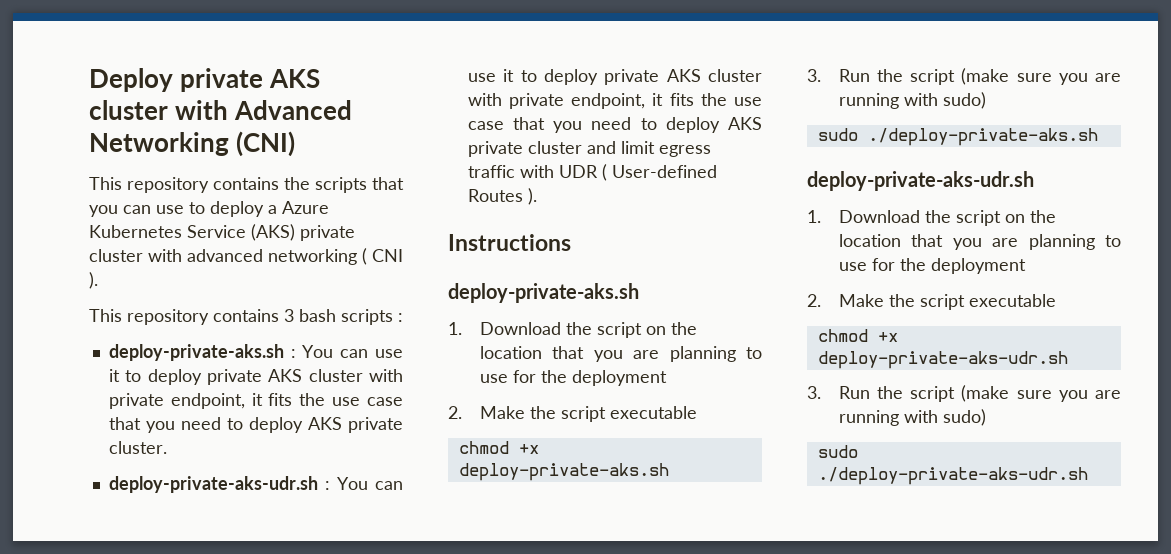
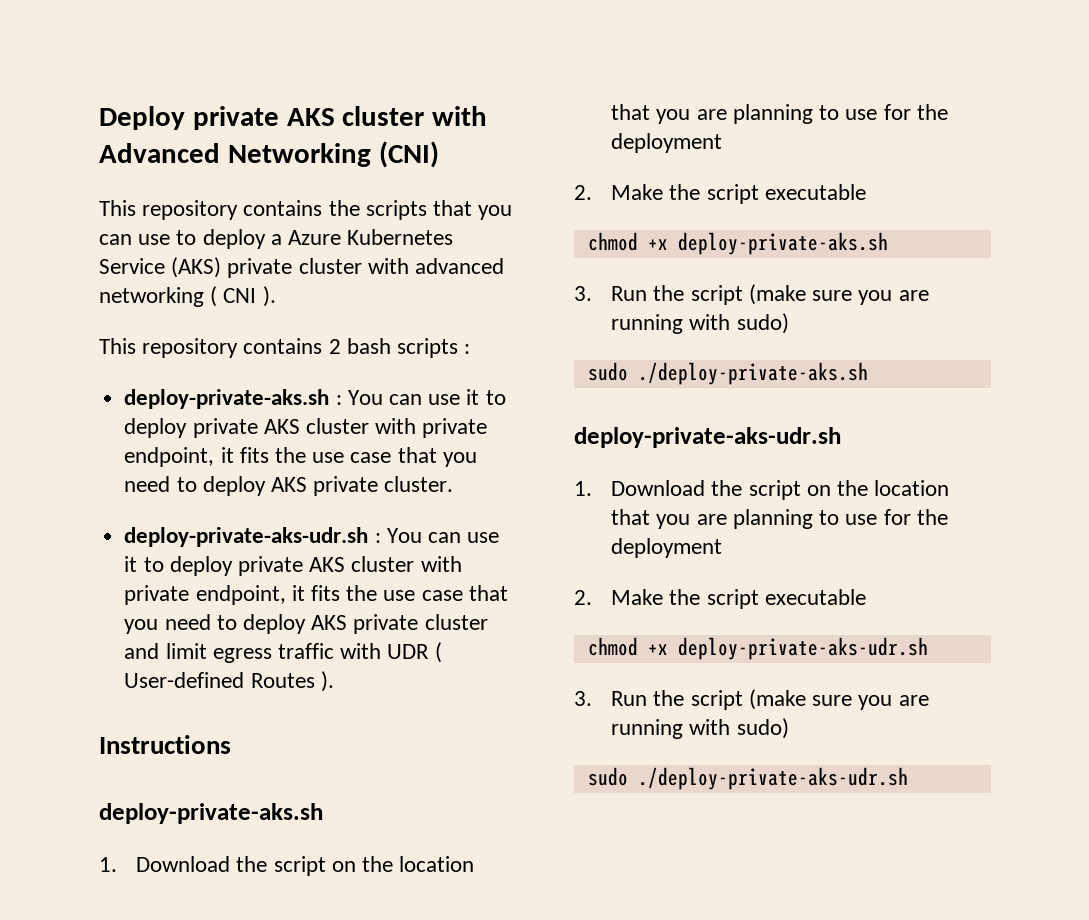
[284,309,294,322] 3 -> [328,339,341,354] 2

